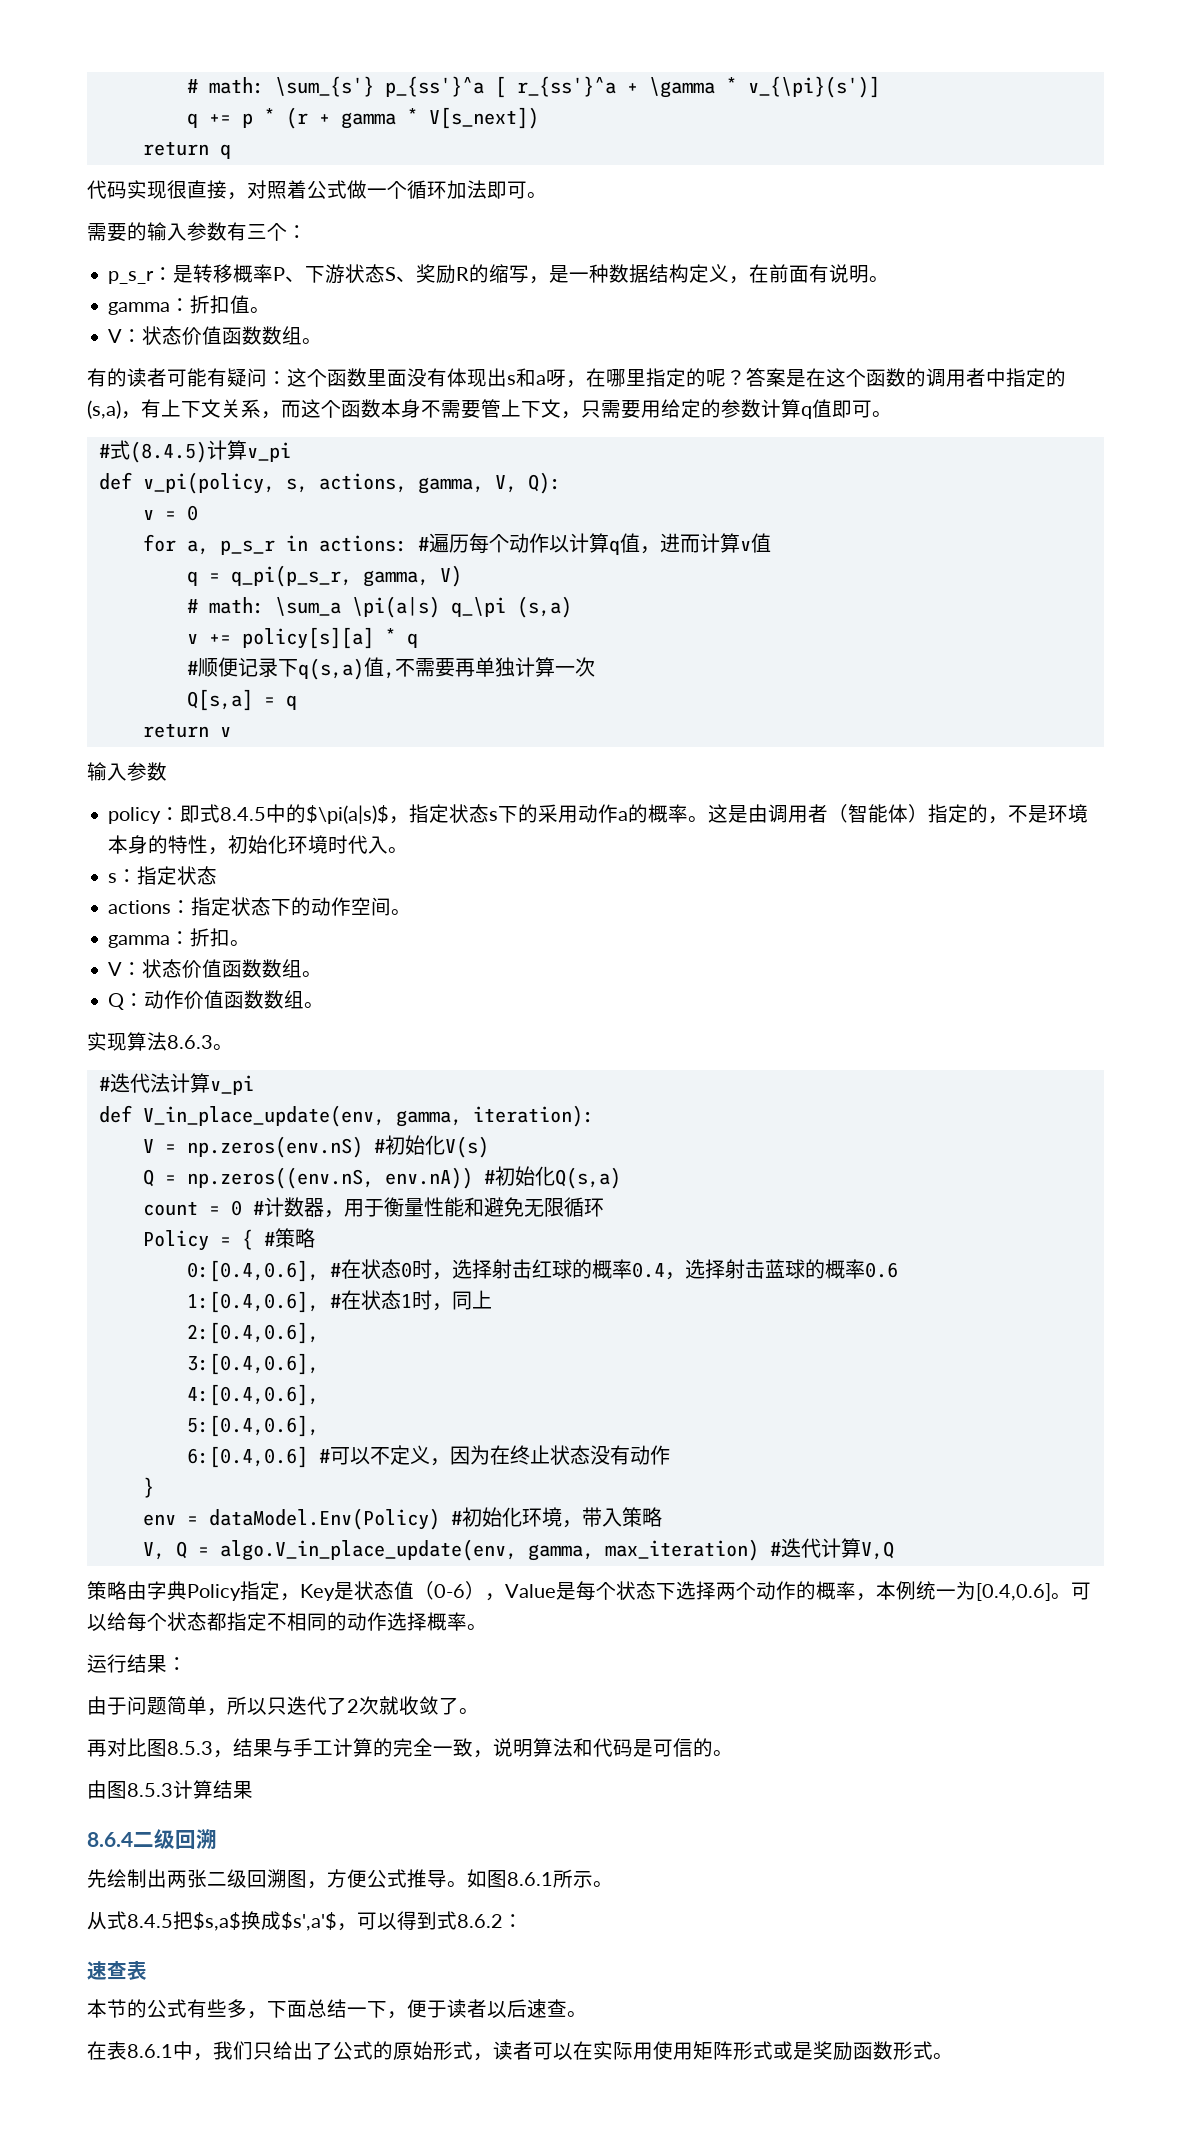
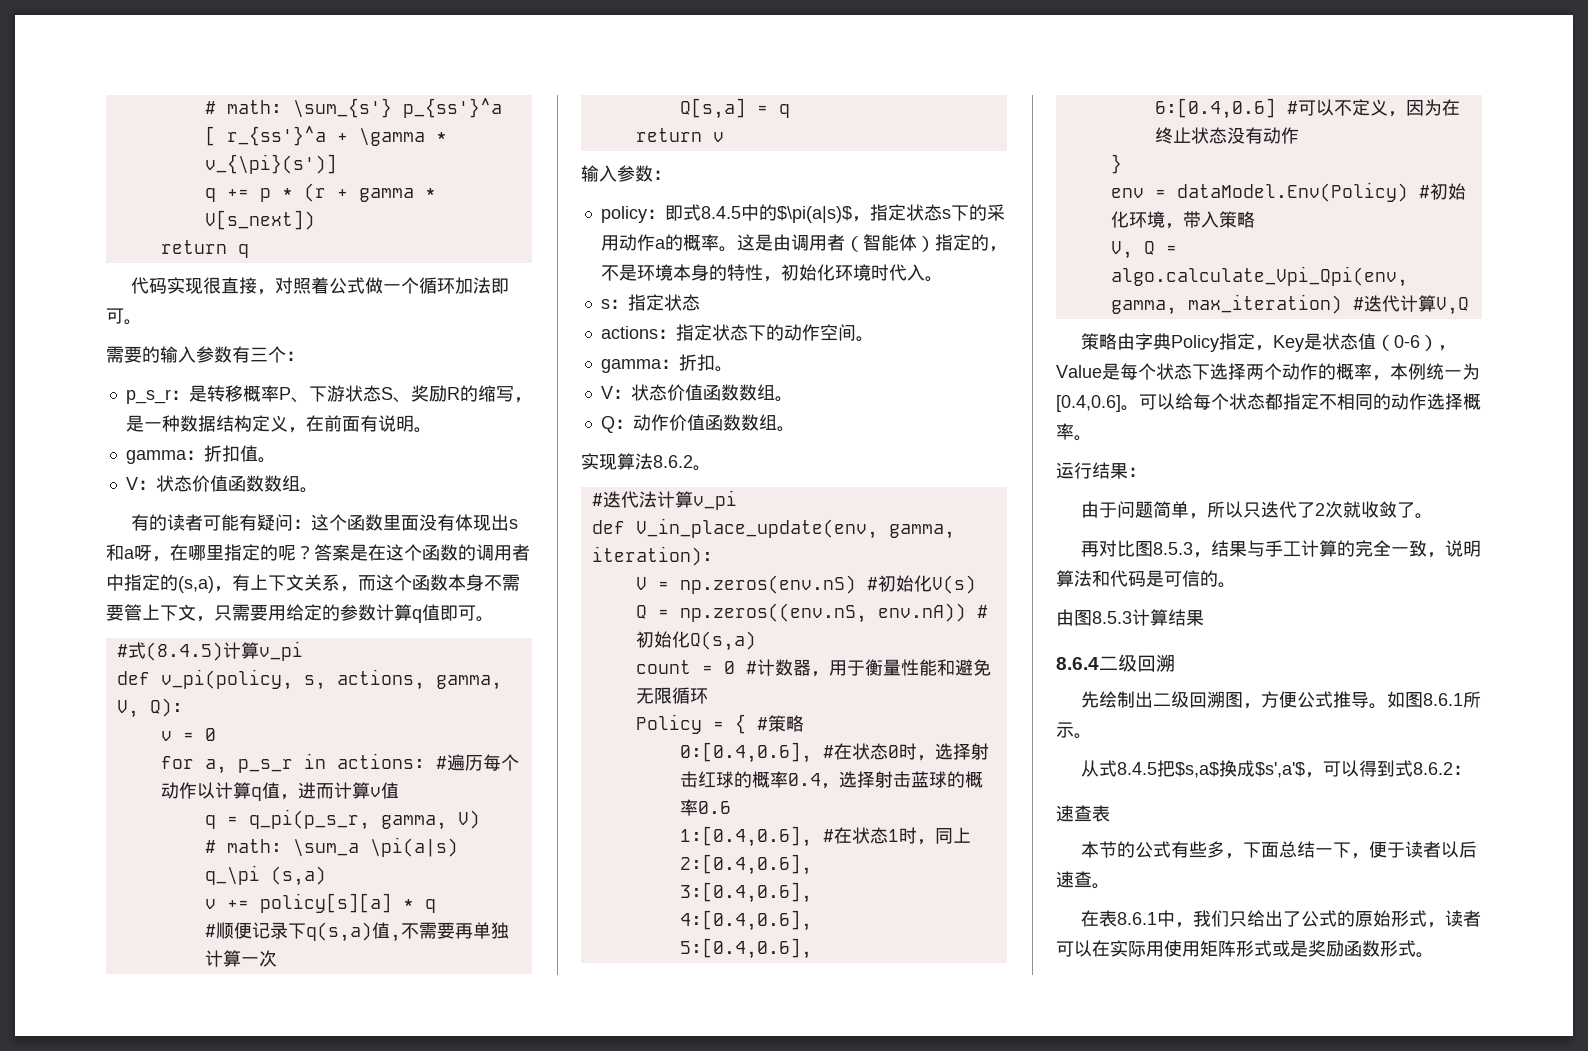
(167, 771) none -> [653,170,671,180] ：
[167,1035,213,1049] 8.6.3 -> [653,455,693,468] 8.6.2
[219,1539,517,1561] algo.V_in_place_update(env, -> [1110,266,1408,287] algo.calculate_Vpi_Qpi(env,
[167,1869,207,1888] 两张 -> (1154, 699) none

